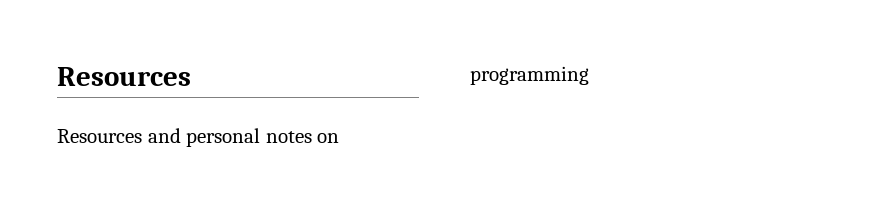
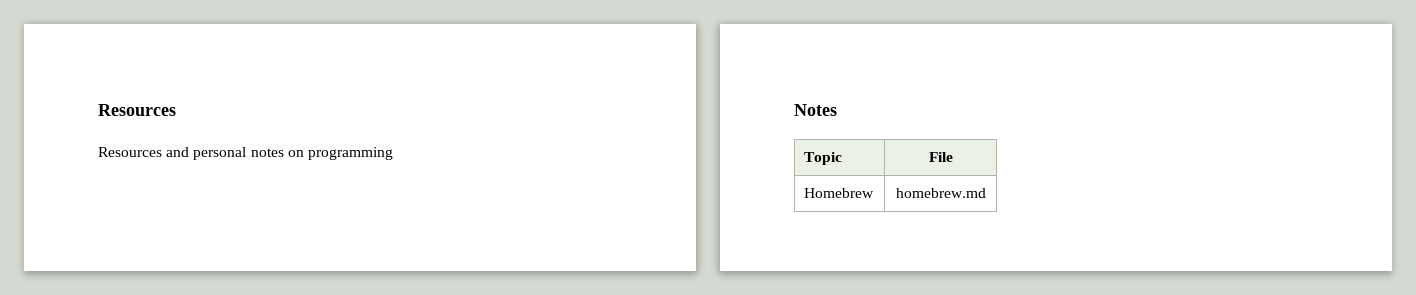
(589, 75) none -> [794,104,837,116] [804,152,843,165] [928,152,953,162] [804,188,875,198] [895,188,986,198] // Notes // Topic | File // Homebrew | homebrew.md

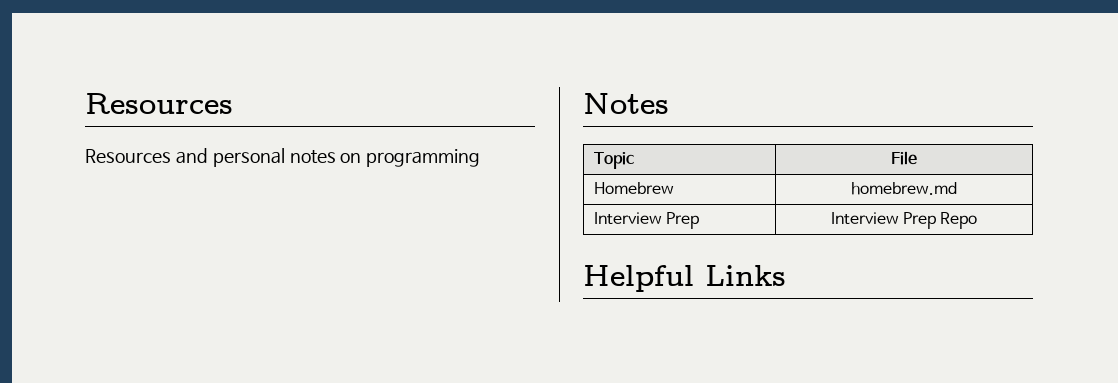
(986, 193) none -> [593,212,700,229] [830,212,978,229] [583,265,786,292] // Interview Prep | Interview Prep Repo // Helpful Links

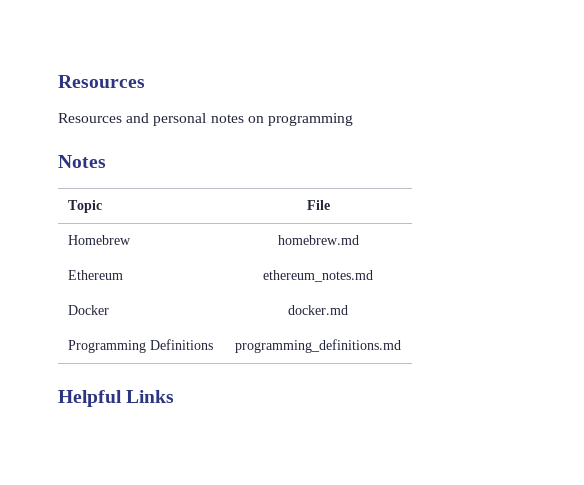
[593,212,700,229] [830,212,978,229] Interview Prep | Interview Prep Repo -> [67,270,123,280] [263,270,373,282] [67,305,109,315] [288,305,348,315] [67,339,213,353] [235,339,401,353] Ethereum | ethereum_notes.md // Docker | docker.md // Programming Definitions | programming_definitions.md

